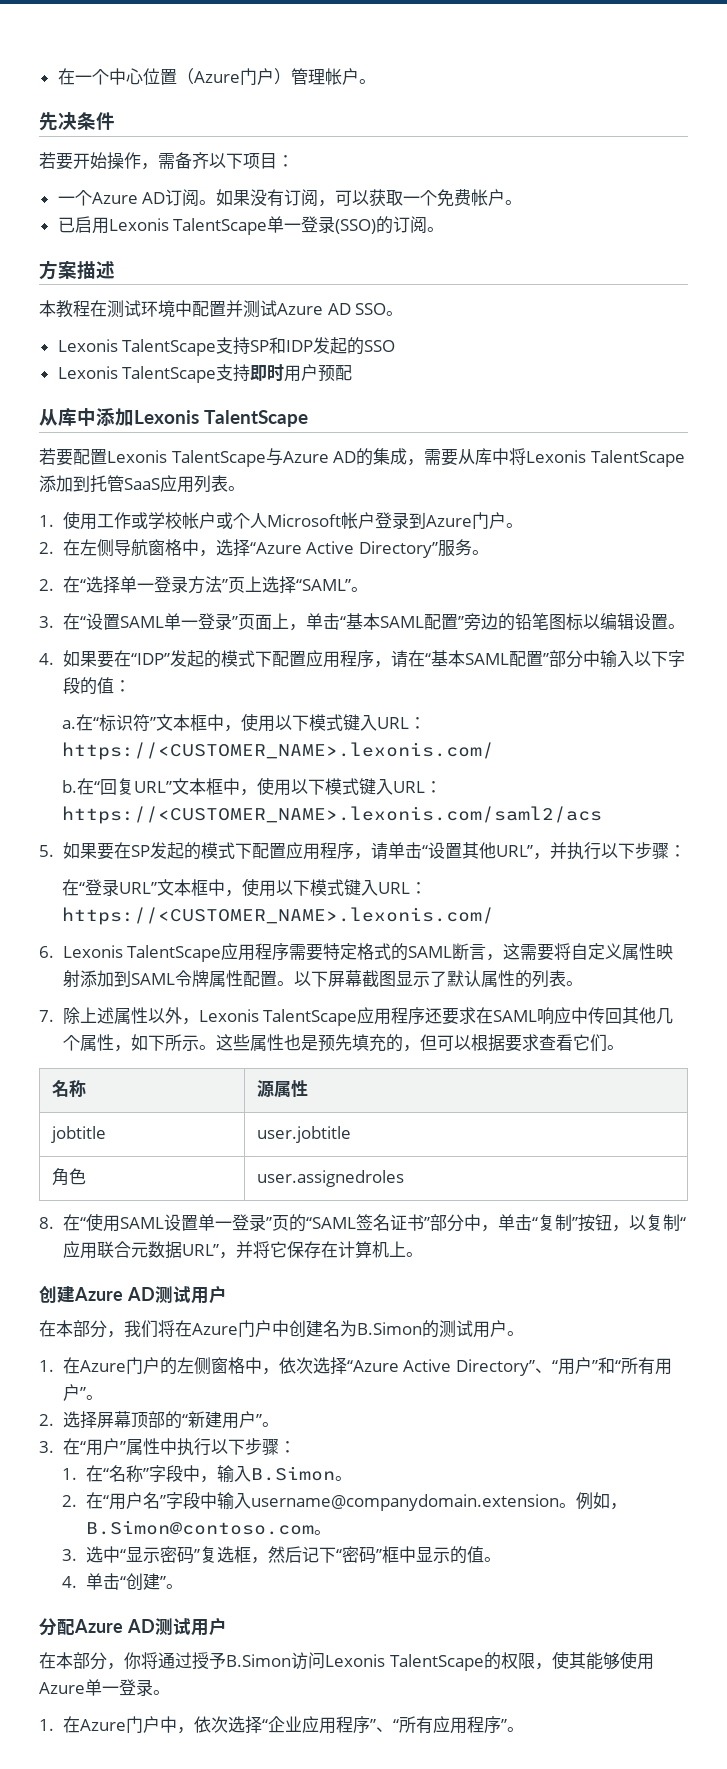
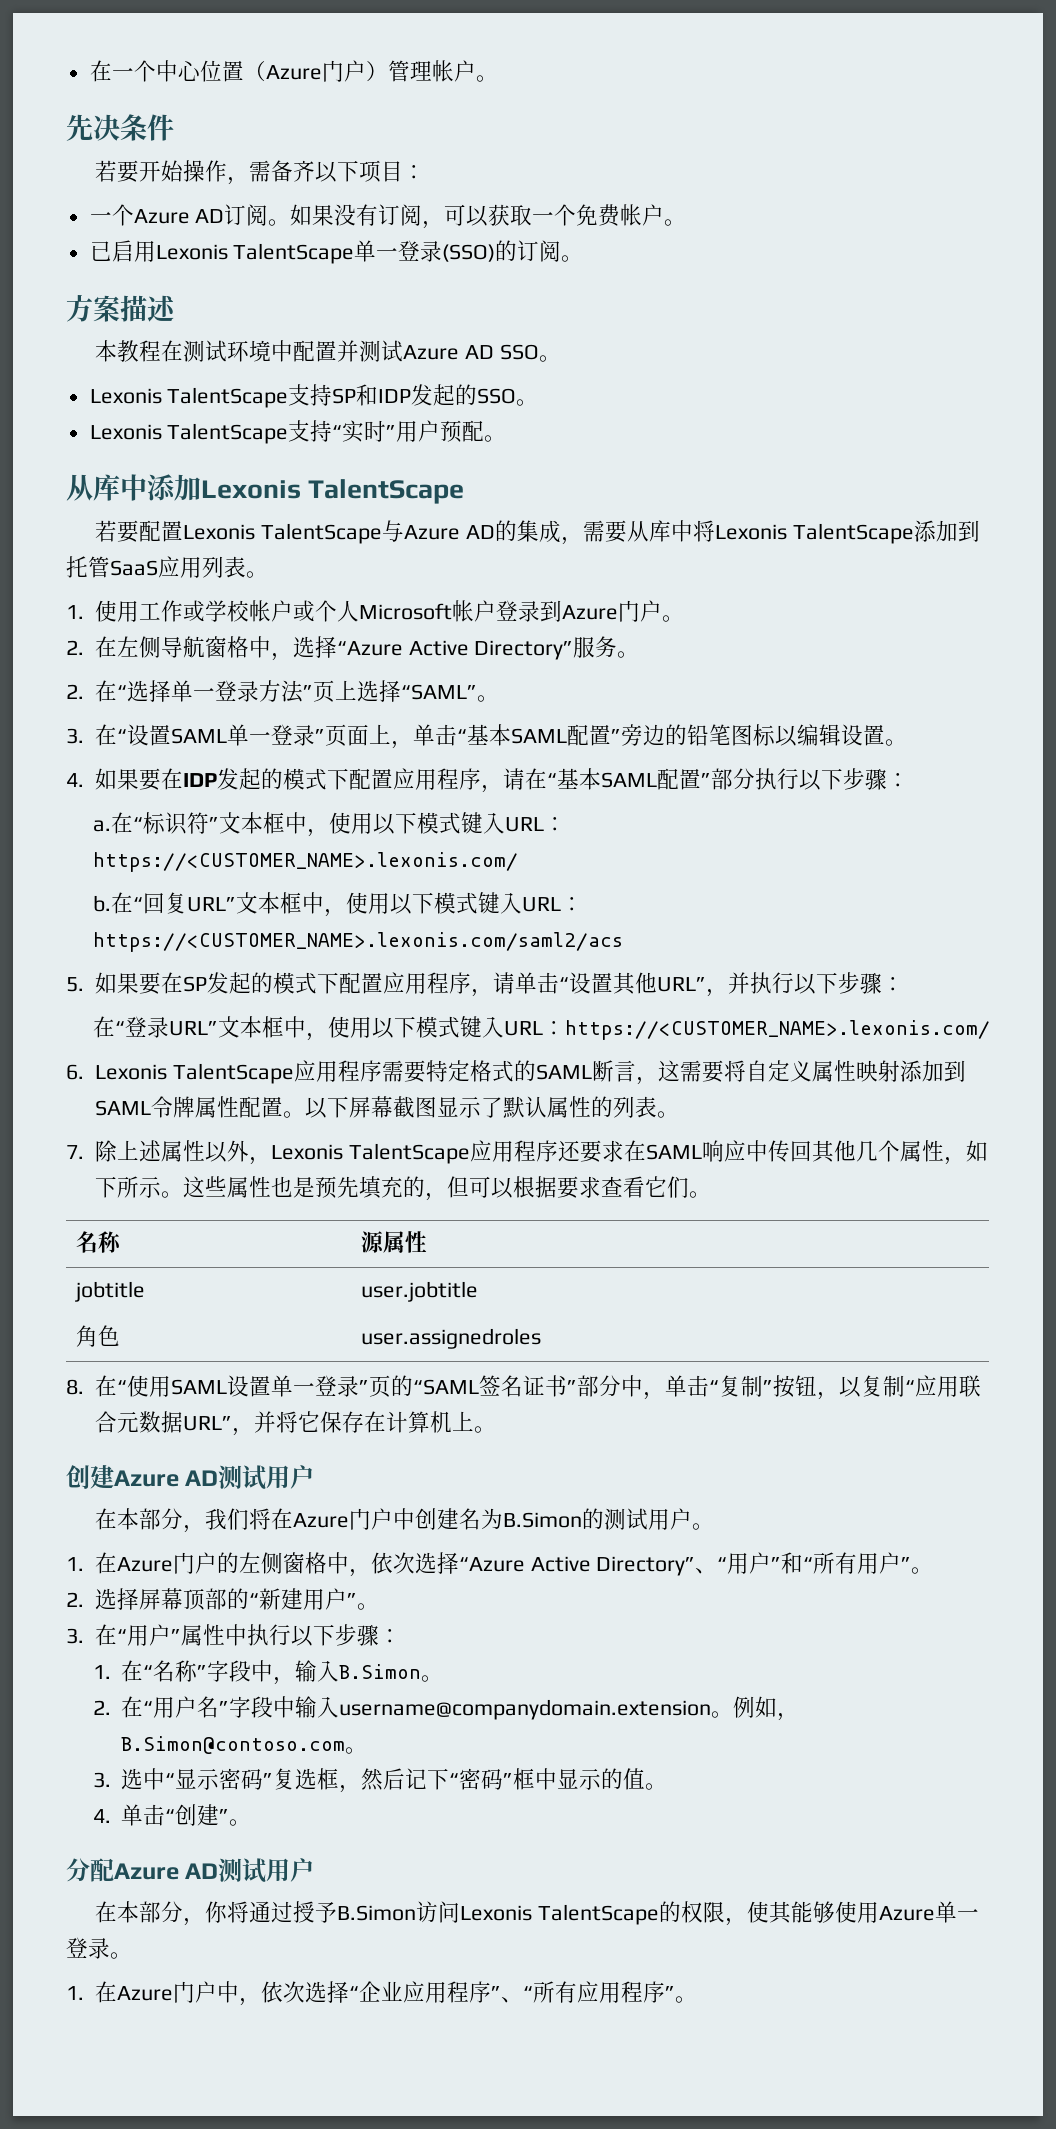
[57,364,285,383] // Lexonis TalentScape支持即时 -> [516,399,539,406] [89,420,397,444] 。 // Lexonis TalentScape支持“实时”
(353, 373) none -> [484,435,507,442] 。
[130,653,170,665] “IDP” -> [182,773,217,787] IDP
[582,650,685,668] [62,677,114,695] 中输入以下字段的值 -> [754,768,887,791] 执行以下步骤

